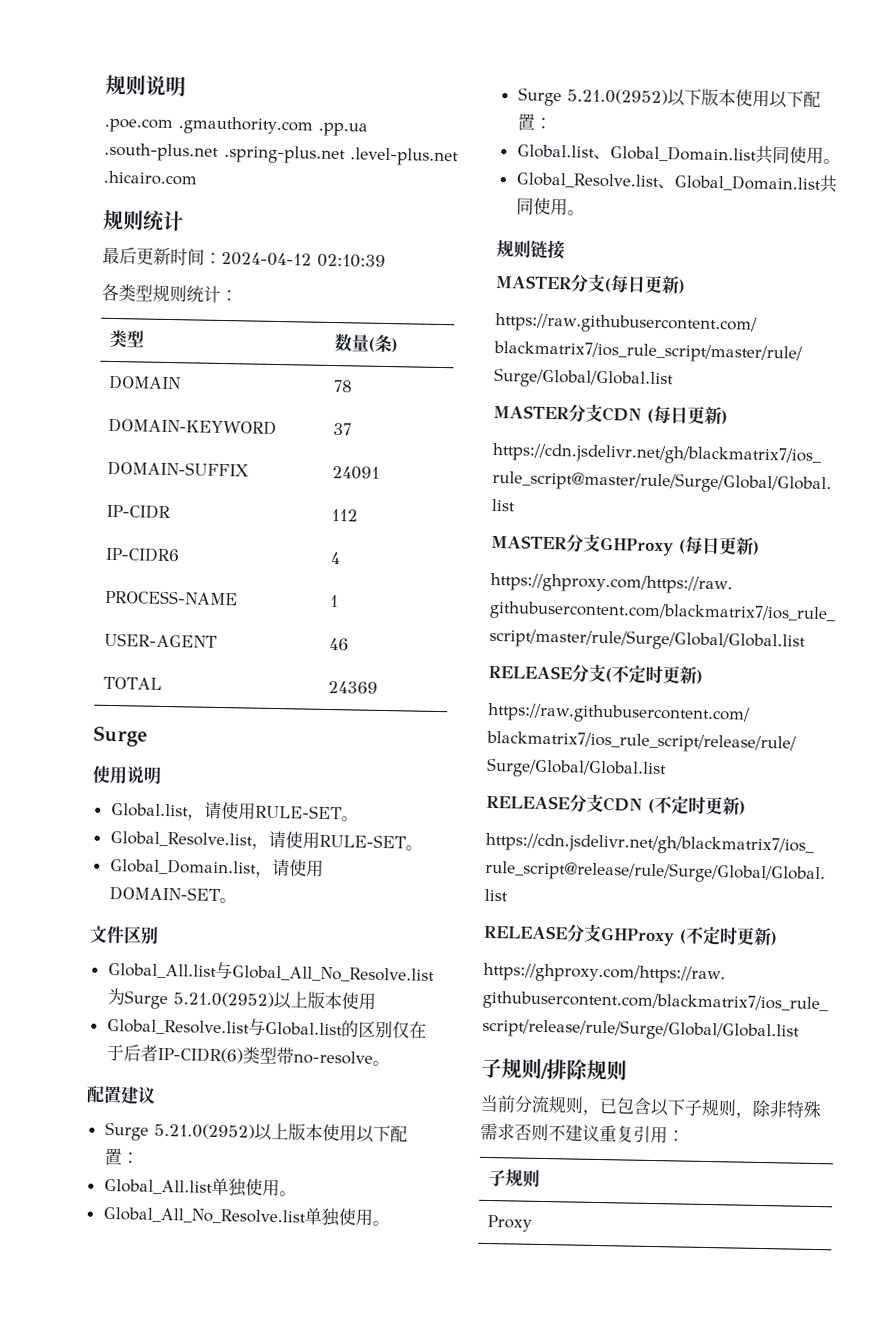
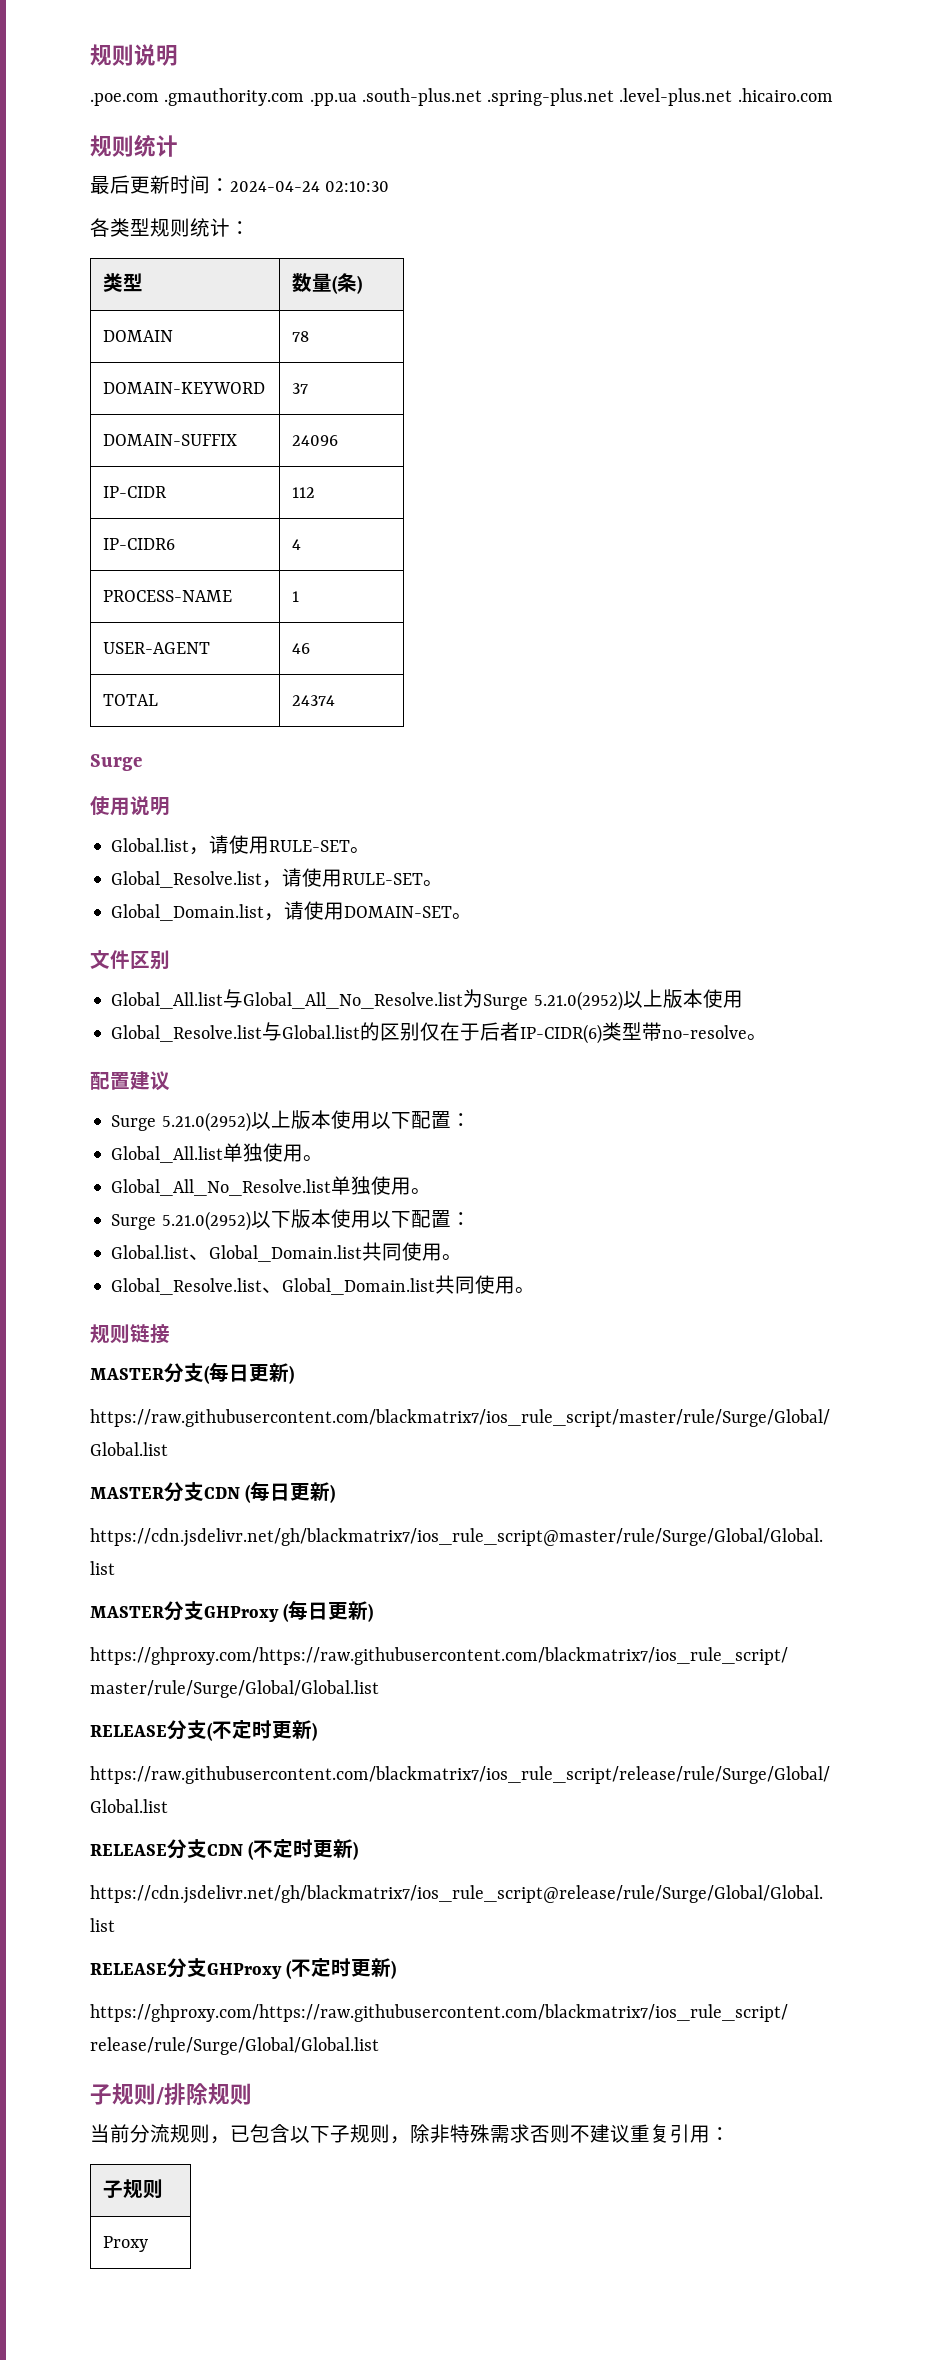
[221,251,386,268] 2024-04-12 02:10:39 -> [230,181,390,192] 2024-04-24 02:10:30
[331,466,380,480] 24091 -> [292,435,339,446] 24096
[327,680,378,694] 24369 -> [292,695,336,706] 24374

